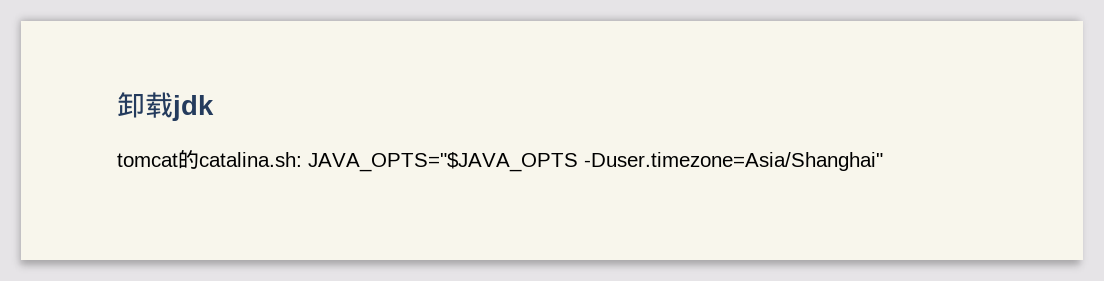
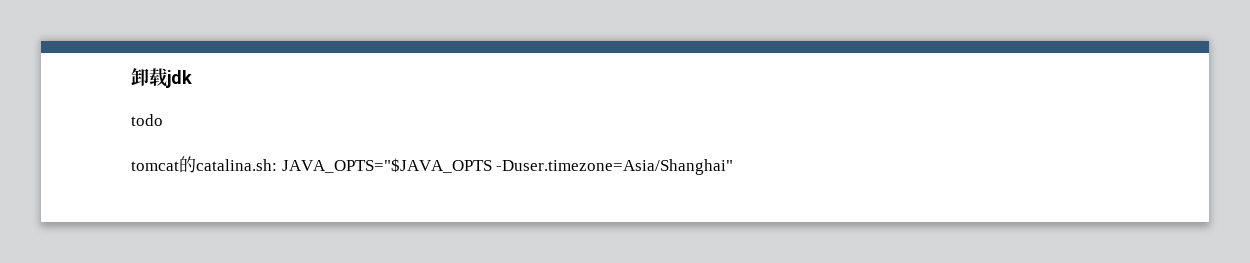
(214, 108) none -> [131,114,163,126] // todo

